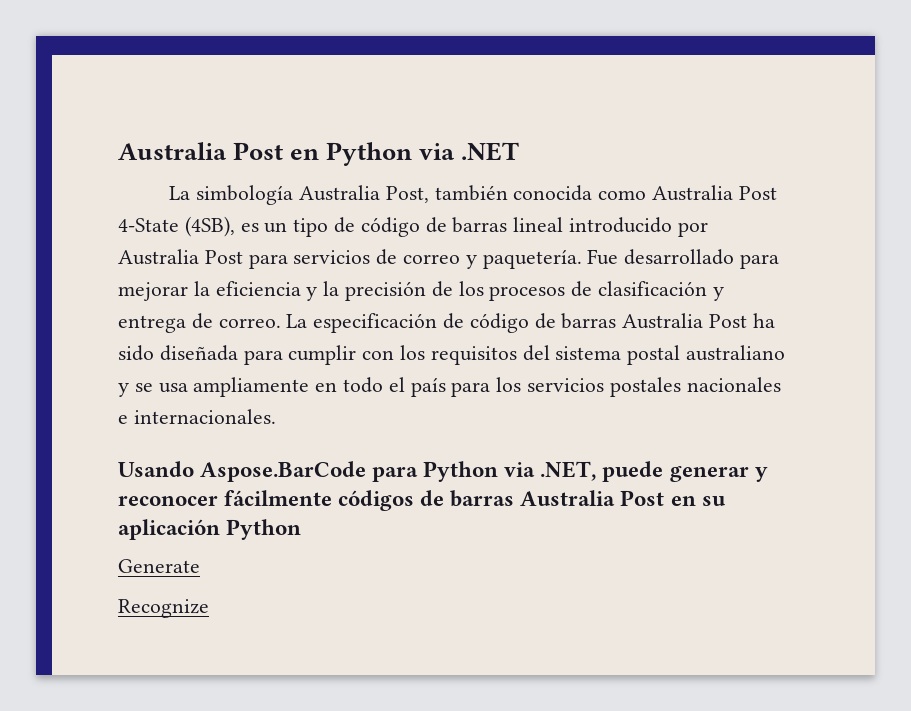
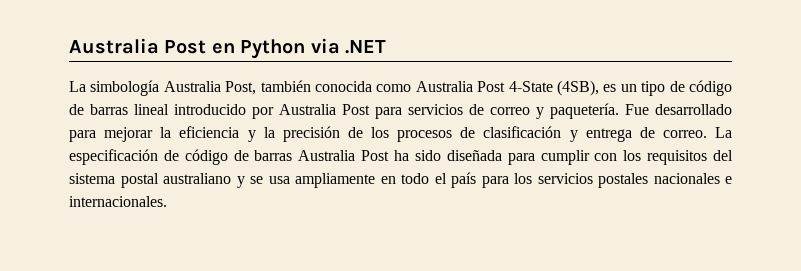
[118,461,768,482] [118,490,726,511] [118,519,302,540] [118,559,200,573] [118,599,209,618] // Usando Aspose.BarCode para Python via .NET, puede generar y reconocer fácilmente códigos de barras Australia Post en su aplicación Python // Generate // Recognize -> (167, 201) none

